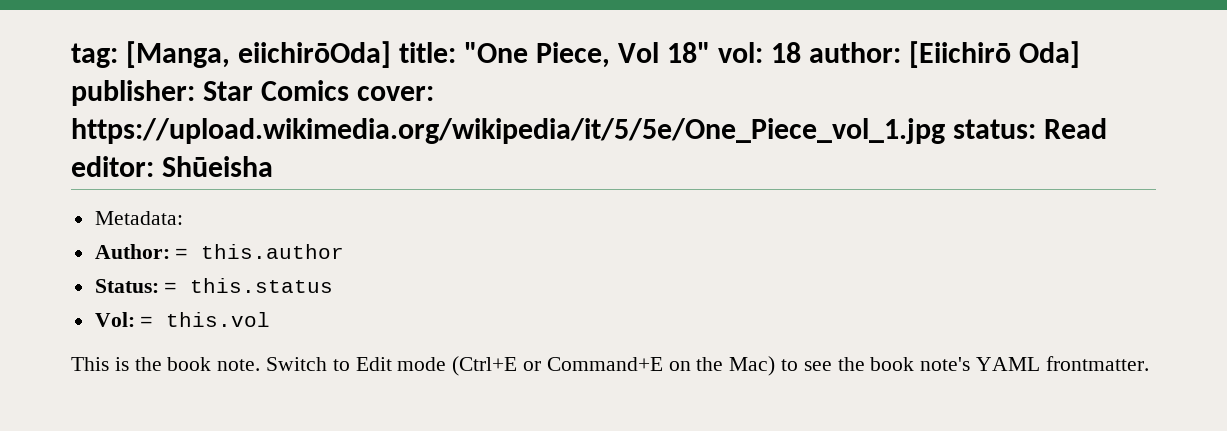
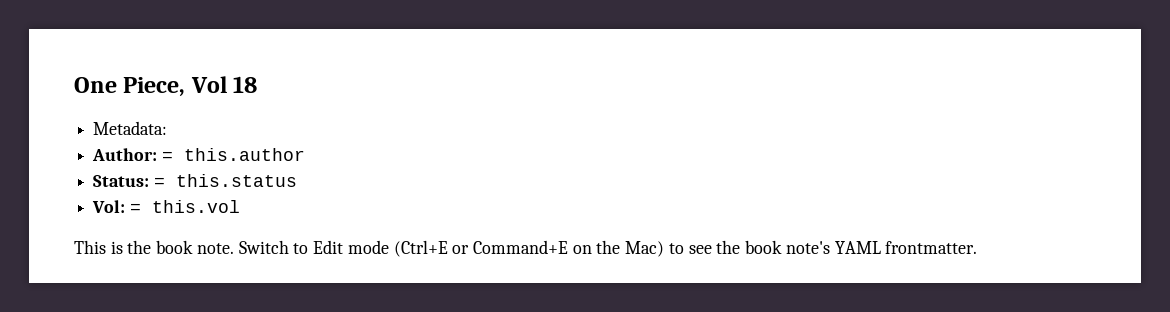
[71,41,1080,68] [71,80,434,106] [71,118,1107,144] [71,156,273,177] tag: [Manga, eiichirōOda] title: "One Piece, Vol 18" vol: 18 author: [Eiichirō Oda] publisher: Star Comics cover: https://upload.wikimedia.org/wikipedia/it/5/5e/One_Piece_vol_1.jpg status: Read editor: Shūeisha -> [74,76,258,97] One Piece, Vol 18

